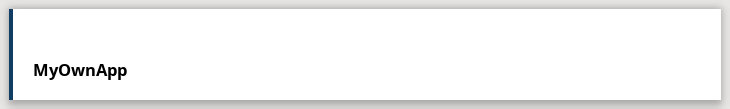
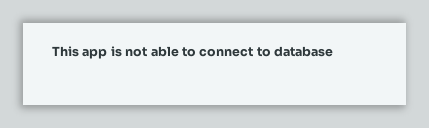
[33,64,127,80] MyOwnApp -> [52,46,333,59] This app is not able to connect to database

